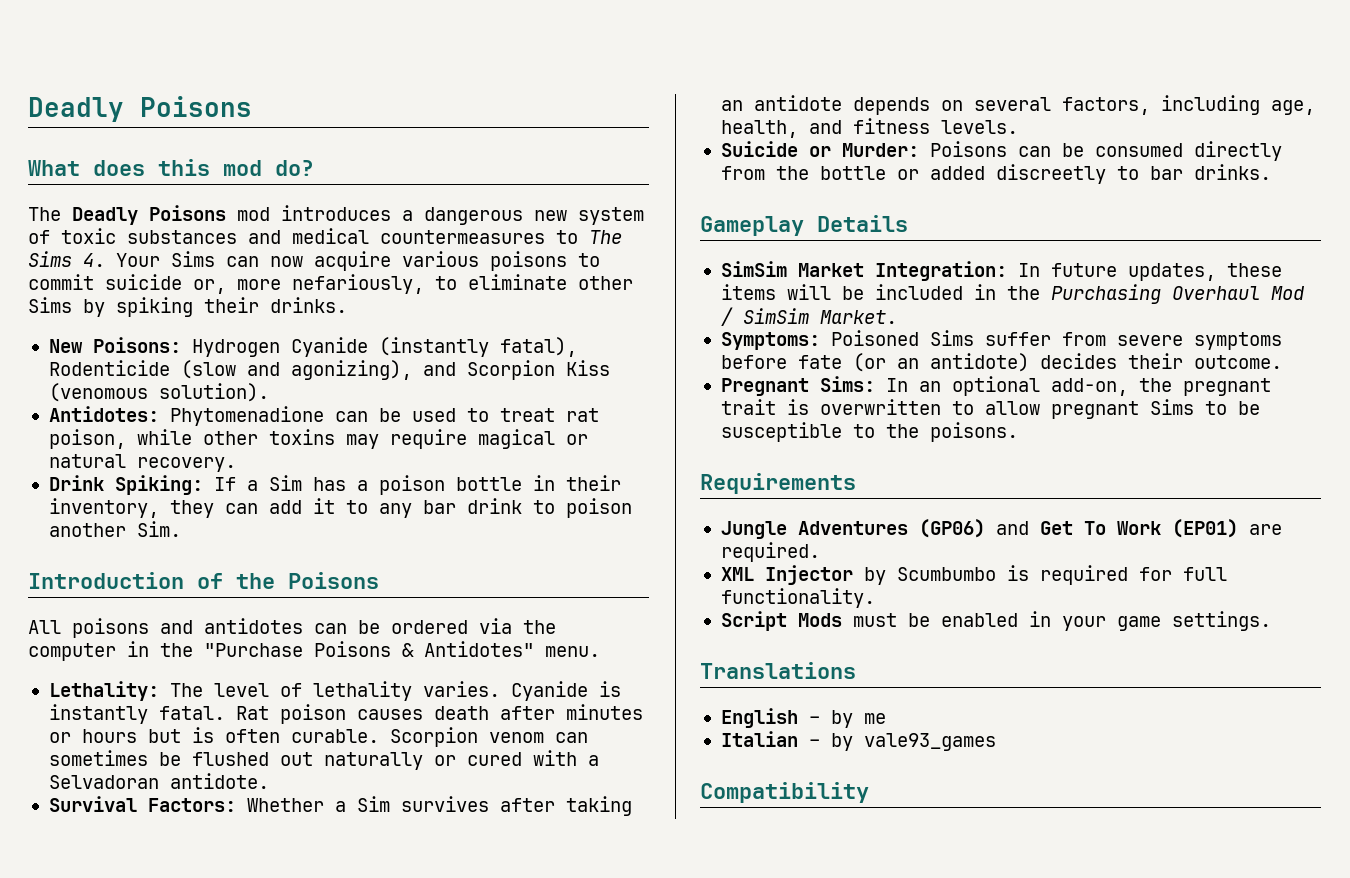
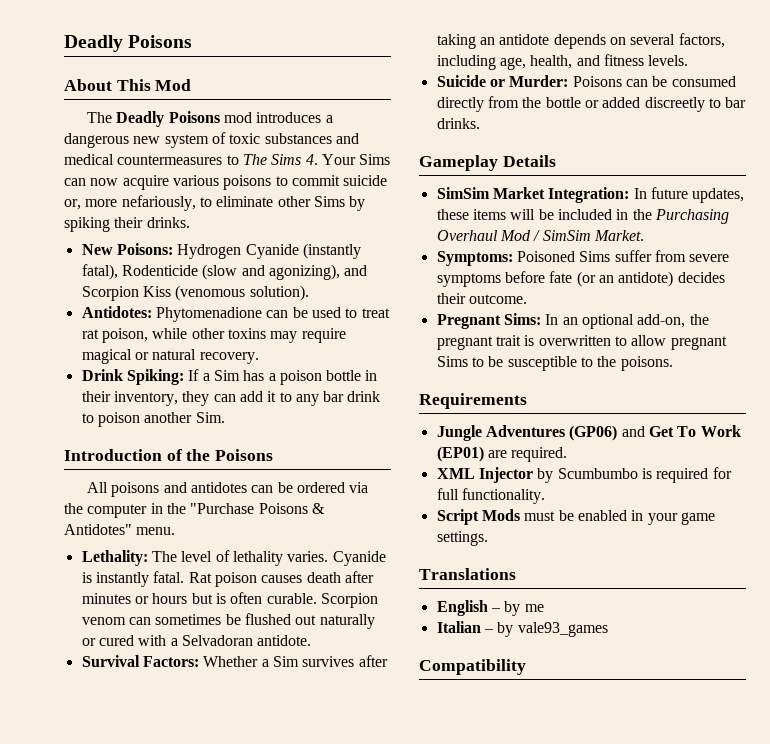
[28,159,314,176] What does this mod do? -> [64,79,192,91] About This Mod

